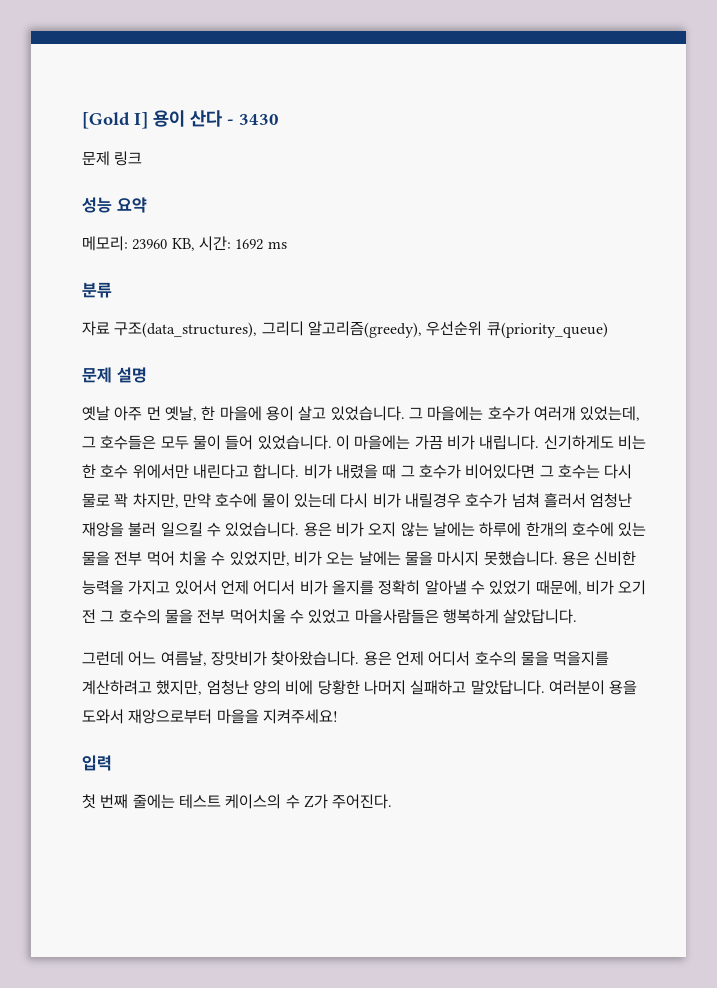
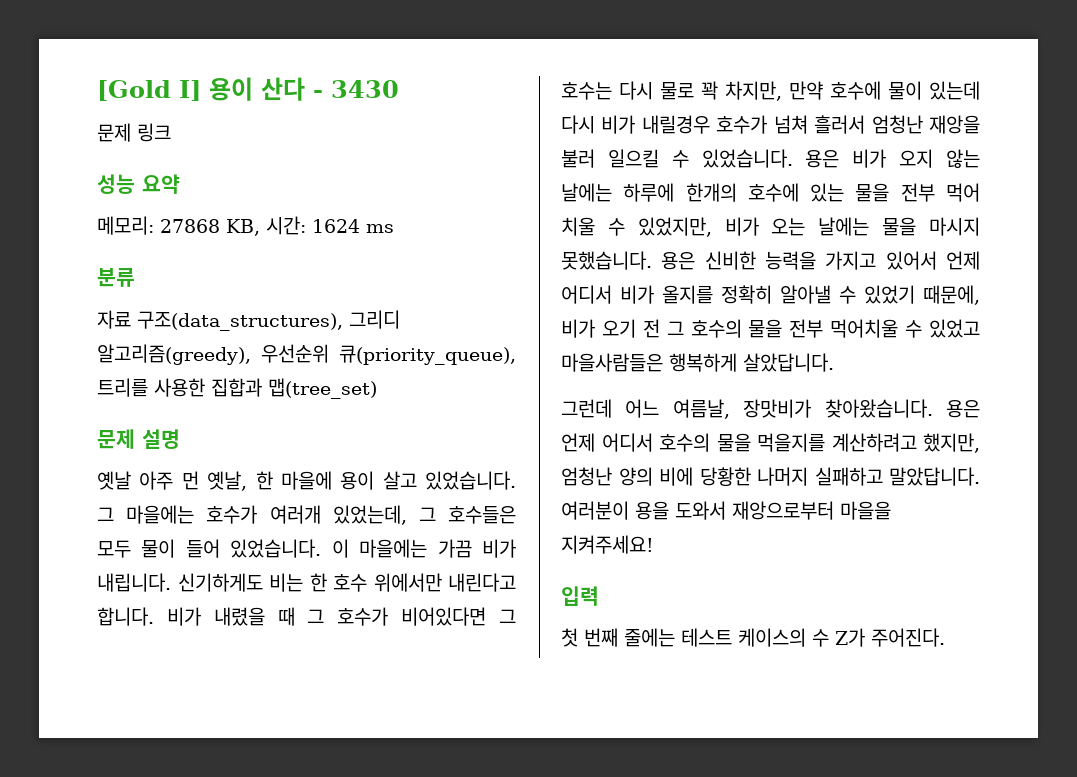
[132,239,168,250] 23960 -> [160,219,220,233] 27868
[235,239,264,250] 1692 -> [312,219,360,233] 1624
[486,322,608,338] 큐(priority_queue) -> [339,345,516,365] [97,378,377,399] 큐(priority_queue), 트리를 사용한 집합과 맵(tree_set)

